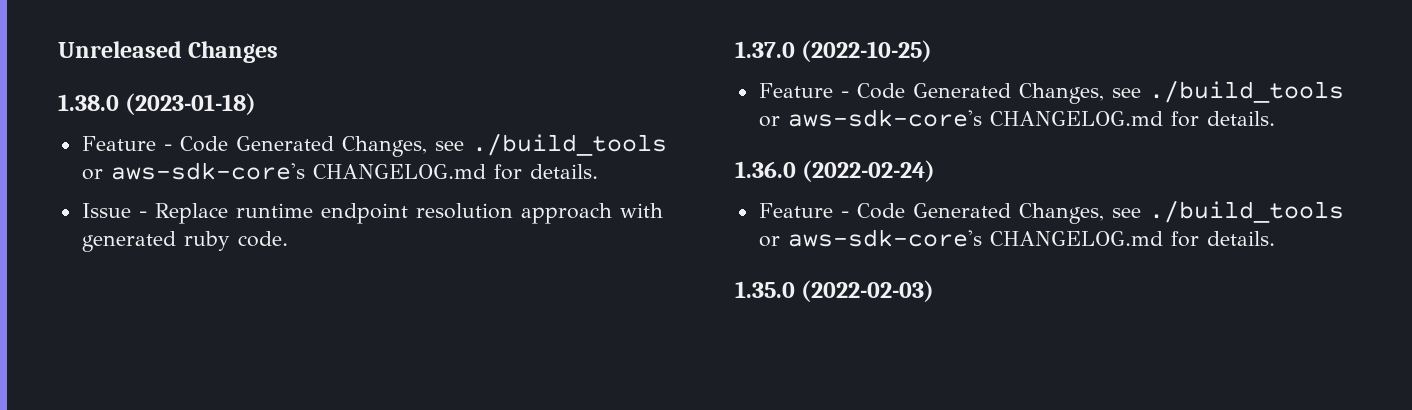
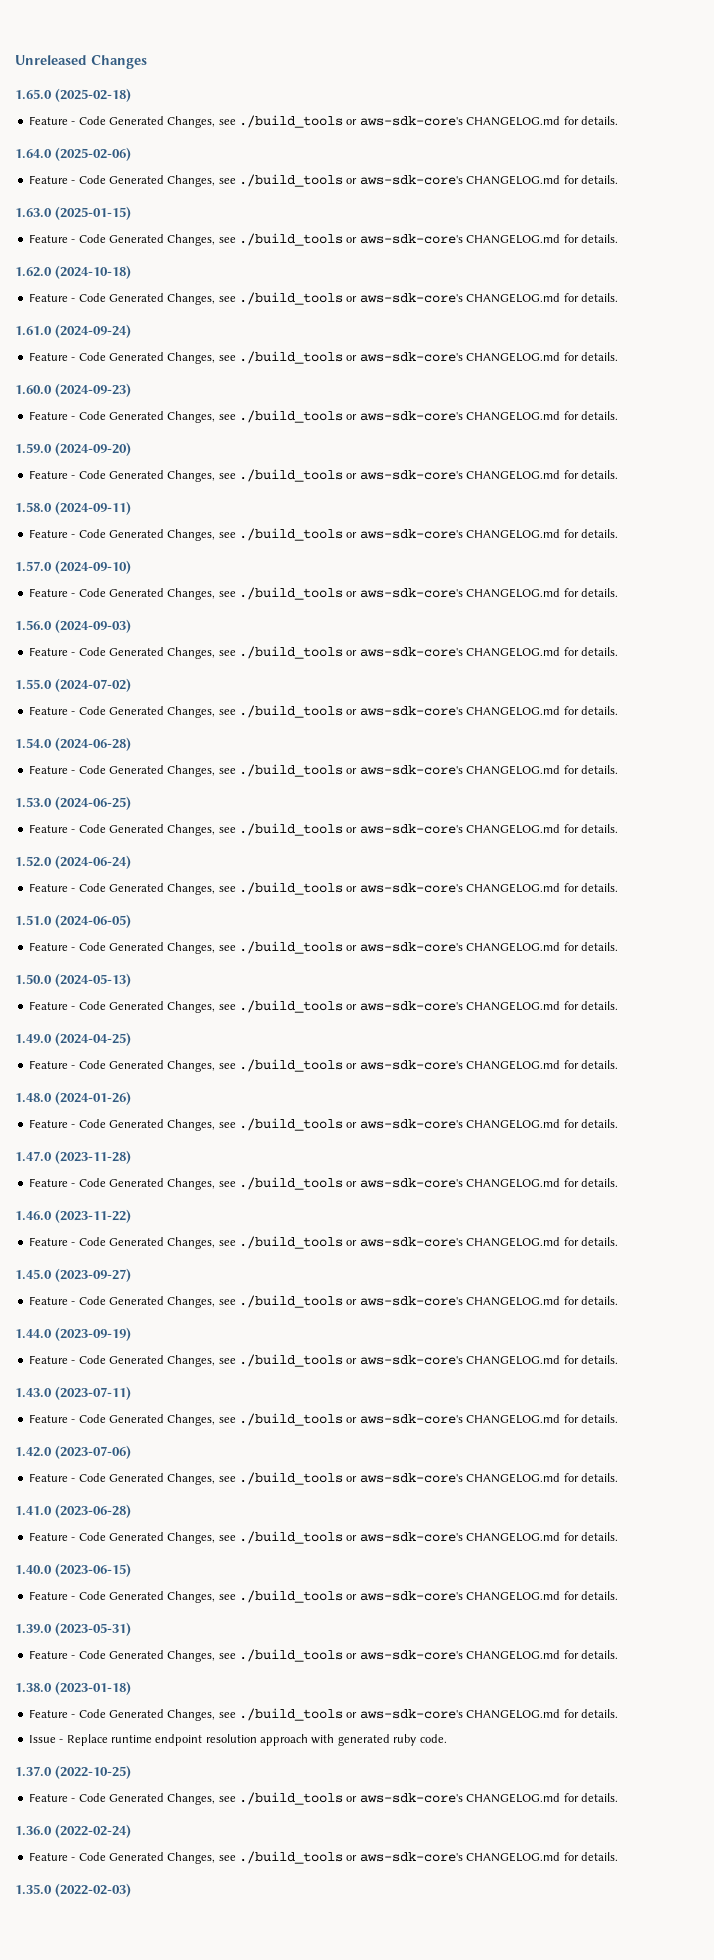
(279, 52) none -> [15,88,131,102] [28,115,618,128] [15,147,131,161] [28,174,618,187] [15,206,131,220] [28,233,618,246] [15,265,131,279] [28,292,618,305] [15,324,131,338] [28,351,618,364] [15,383,131,397] [28,410,618,423] [15,442,131,456] [28,469,618,482] [15,501,131,515] [28,528,618,541] [15,560,131,574] [28,587,618,600] [15,619,131,633] [28,646,618,659] [15,678,131,692] [28,705,618,718] [15,737,131,751] [28,764,618,777] [15,796,131,810] [28,823,618,836] [15,855,131,869] [28,882,618,895] [15,914,131,928] [28,941,618,954] [15,973,131,987] [28,1000,618,1013] [15,1032,131,1046] [28,1059,618,1072] [15,1091,131,1105] [28,1118,618,1131] [15,1150,131,1164] [28,1177,618,1190] [15,1209,131,1223] [28,1236,618,1249] [15,1268,131,1282] [28,1295,618,1308] [15,1327,131,1341] [28,1354,618,1367] [15,1386,131,1400] [28,1413,618,1426] [15,1445,131,1459] [28,1472,618,1485] [15,1504,131,1518] [28,1531,618,1544] [15,1563,131,1577] [28,1590,618,1603] [15,1622,131,1636] [28,1649,618,1662] // 1.65.0 (2025-02-18) // Feature - Code Generated Changes, see ./build_tools or aws-sdk-core's CHANGELOG.md for details. // 1.64.0 (2025-02-06) // Feature - Code Generated Changes, see ./build_tools or aws-sdk-core's CHANGELOG.md for details. // 1.63.0 (2025-01-15) // Feature - Code Generated Changes, see ./build_tools or aws-sdk-core's CHANGELOG.md for details. // 1.62.0 (2024-10-18) // Feature - Code Generated Changes, see ./build_tools or aws-sdk-core's CHANGELOG.md for details. // 1.61.0 (2024-09-24) // Feature - Code Generated Changes, see ./build_tools or aws-sdk-core's CHANGELOG.md for details. // 1.60.0 (2024-09-23) // Feature - Code Generated Changes, see ./build_tools or aws-sdk-core's CHANGELOG.md for details. // 1.59.0 (2024-09-20) // Feature - Code Generated Changes, see ./build_tools or aws-sdk-core's CHANGELOG.md for details. // 1.58.0 (2024-09-11) // Feature - Code Generated Changes, see ./build_tools or aws-sdk-core's CHANGELOG.md for details. // 1.57.0 (2024-09-10) // Feature - Code Generated Changes, see ./build_tools or aws-sdk-core's CHANGELOG.md for details. // 1.56.0 (2024-09-03) // Feature - Code Generated Changes, see ./build_tools or aws-sdk-core's CHANGELOG.md for details. // 1.55.0 (2024-07-02) // Feature - Code Generated Changes, see ./build_tools or aws-sdk-core's CHANGELOG.md for details. // 1.54.0 (2024-06-28) // Feature - Code Generated Changes, see ./build_tools or aws-sdk-core's CHANGELOG.md for details. // 1.53.0 (2024-06-25) // Feature - Code Generated Changes, see ./build_tools or aws-sdk-core's CHANGELOG.md for details. // 1.52.0 (2024-06-24) // Feature - Code Generated Changes, see ./build_tools or aws-sdk-core's CHANGELOG.md for details. // 1.51.0 (2024-06-05) // Feature - Code Generated Changes, see ./build_tools or aws-sdk-core's CHANGELOG.md for details. // 1.50.0 (2024-05-13) // Feature - Code Generated Changes, see ./build_tools or aws-sdk-core's CHANGELOG.md for details. // 1.49.0 (2024-04-25) // Feature - Code Generated Changes, see ./build_tools or aws-sdk-core's CHANGELOG.md for details. // 1.48.0 (2024-01-26) // Feature - Code Generated Changes, see ./build_tools or aws-sdk-core's CHANGELOG.md for details. // 1.47.0 (2023-11-28) // Feature - Code Generated Changes, see ./build_tools or aws-sdk-core's CHANGELOG.md for details. // 1.46.0 (2023-11-22) // Feature - Code Generated Changes, see ./build_tools or aws-sdk-core's CHANGELOG.md for details. // 1.45.0 (2023-09-27) // Feature - Code Generated Changes, see ./build_tools or aws-sdk-core's CHANGELOG.md for details. // 1.44.0 (2023-09-19) // Feature - Code Generated Changes, see ./build_tools or aws-sdk-core's CHANGELOG.md for details. // 1.43.0 (2023-07-11) // Feature - Code Generated Changes, see ./build_tools or aws-sdk-core's CHANGELOG.md for details. // 1.42.0 (2023-07-06) // Feature - Code Generated Changes, see ./build_tools or aws-sdk-core's CHANGELOG.md for details. // 1.41.0 (2023-06-28) // Feature - Code Generated Changes, see ./build_tools or aws-sdk-core's CHANGELOG.md for details. // 1.40.0 (2023-06-15) // Feature - Code Generated Changes, see ./build_tools or aws-sdk-core's CHANGELOG.md for details. // 1.39.0 (2023-05-31) // Feature - Code Generated Changes, see ./build_tools or aws-sdk-core's CHANGELOG.md for details.

